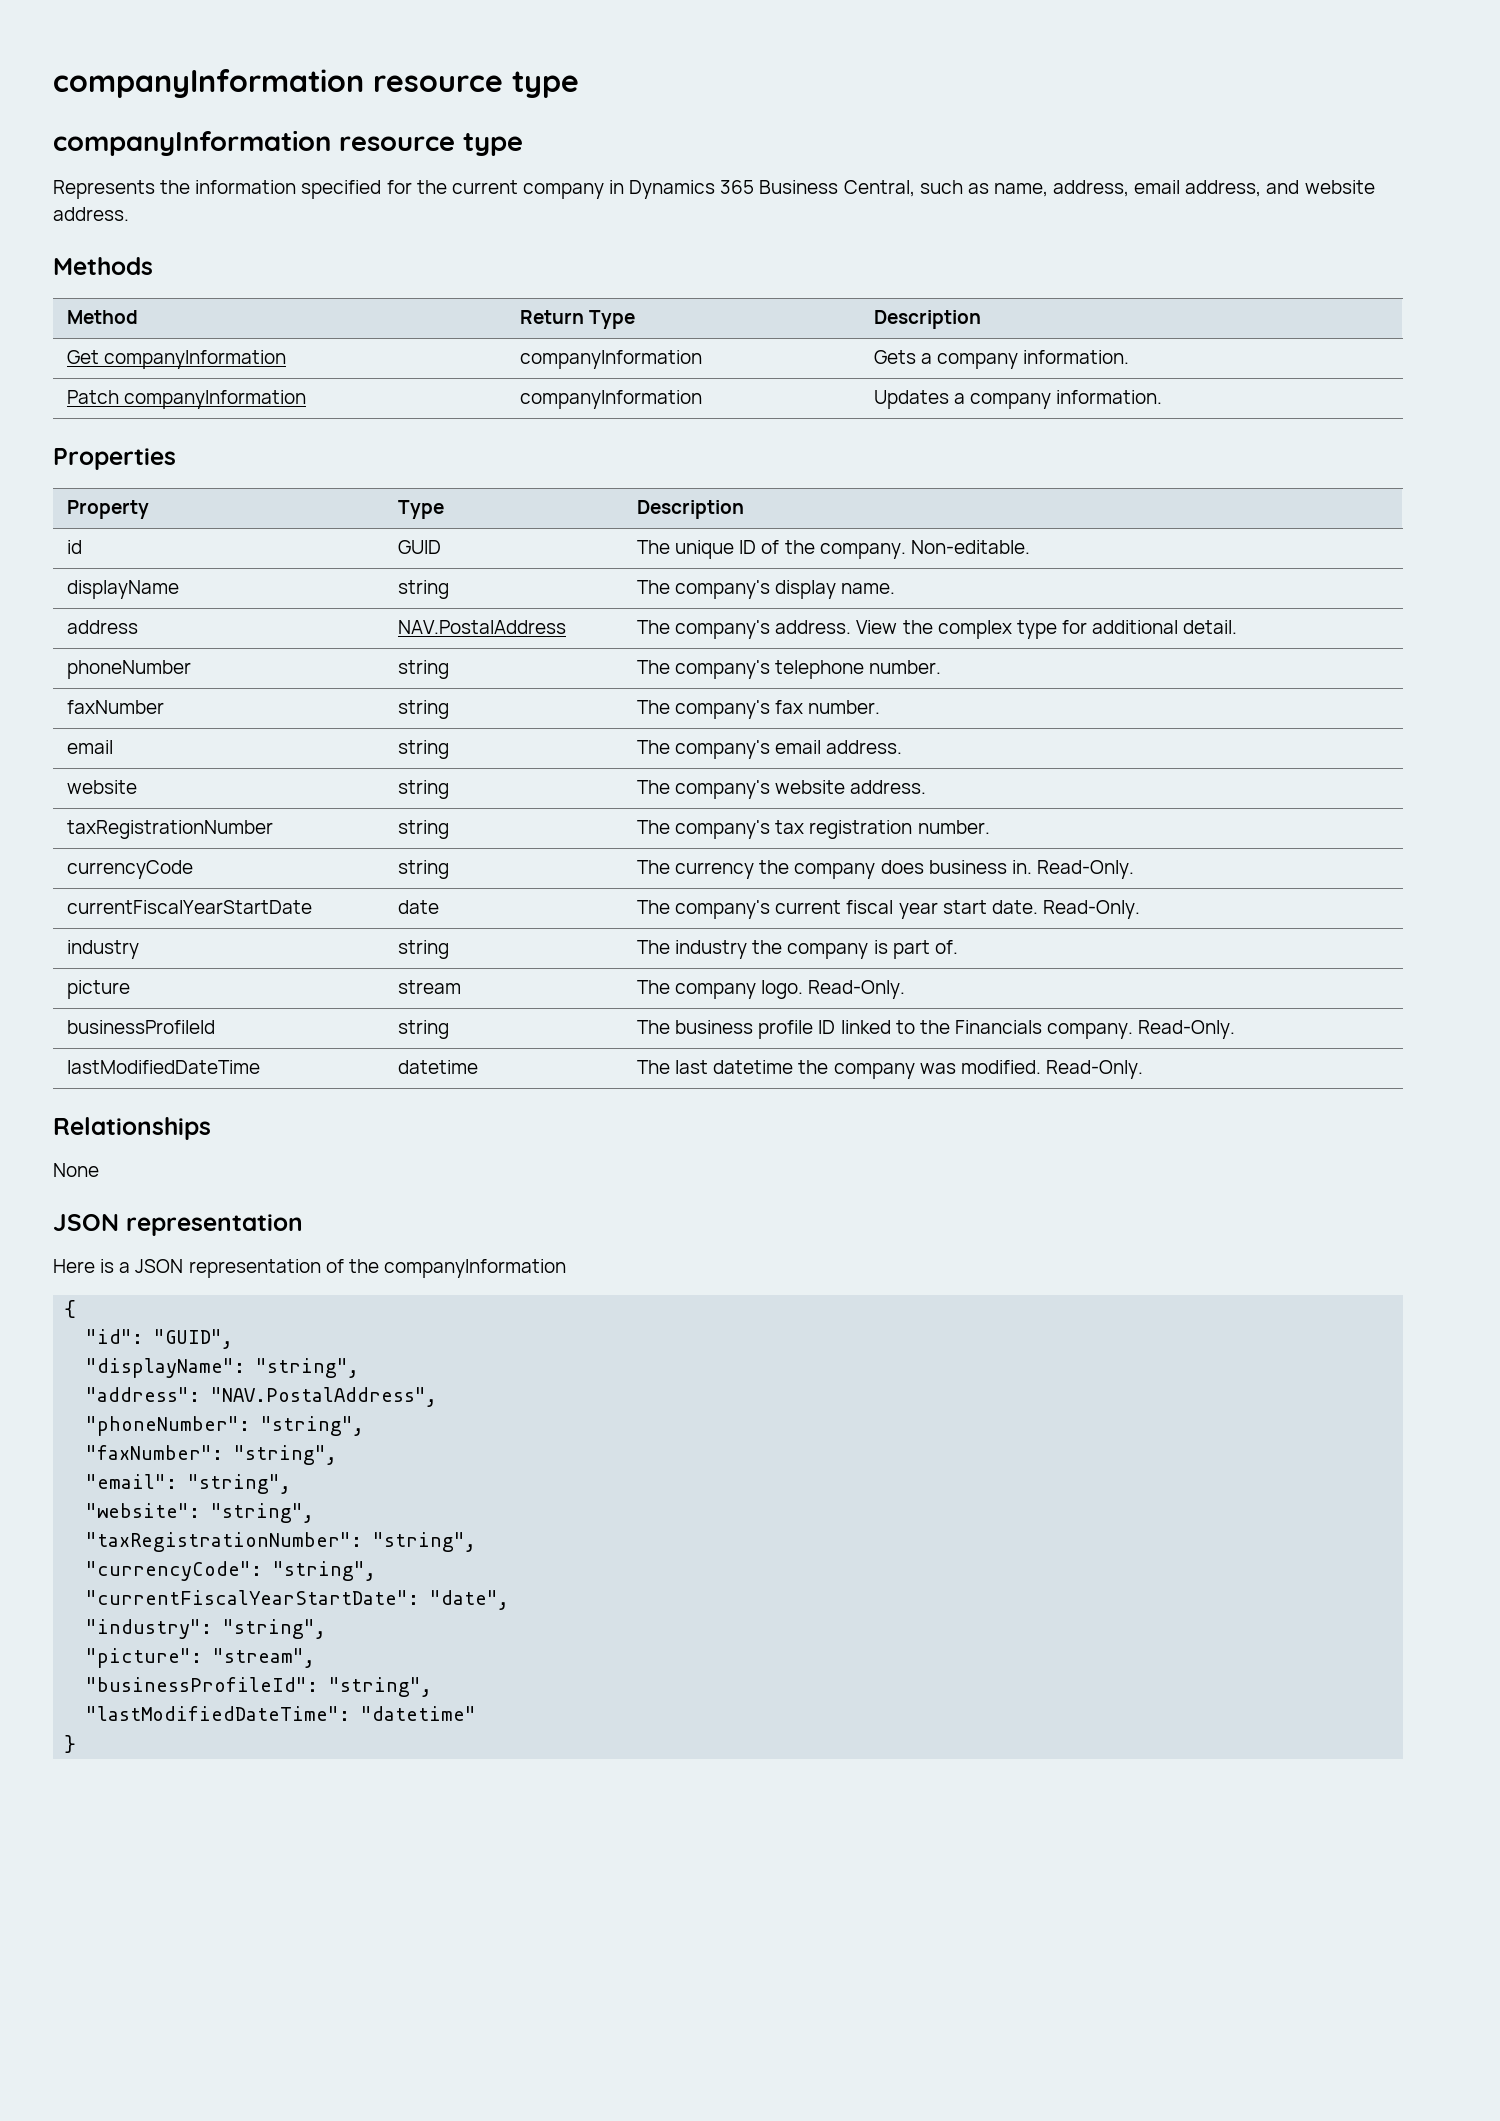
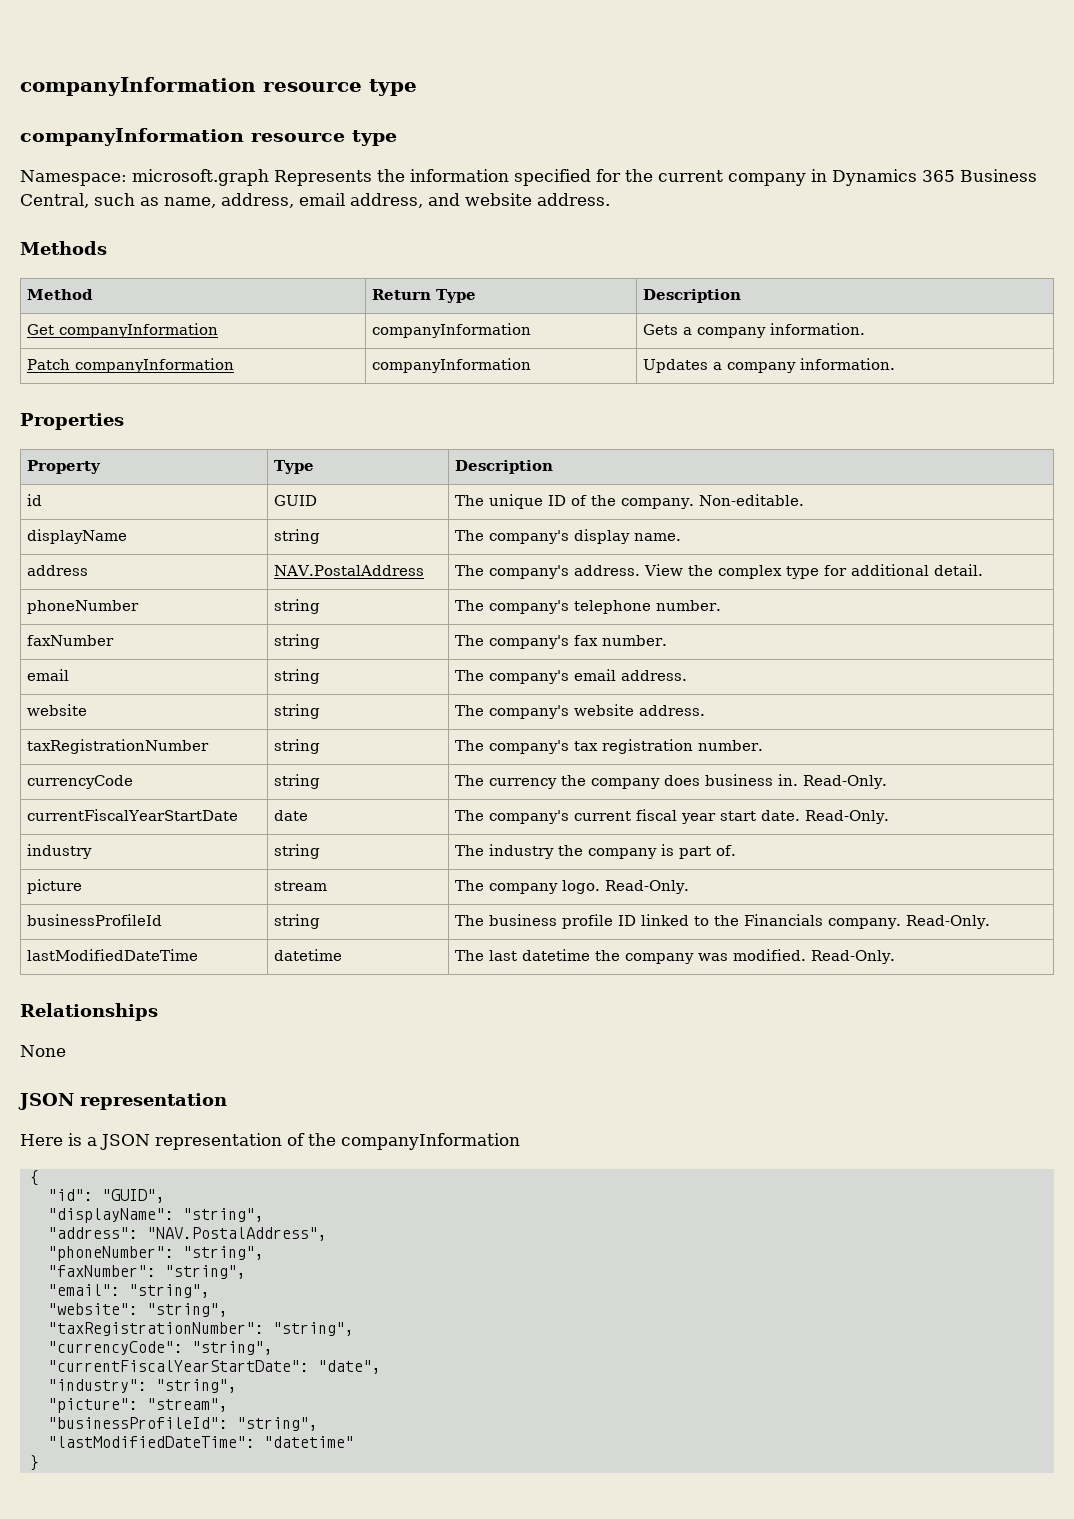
(523, 144) none -> [20,169,269,186] Namespace: microsoft.graph

